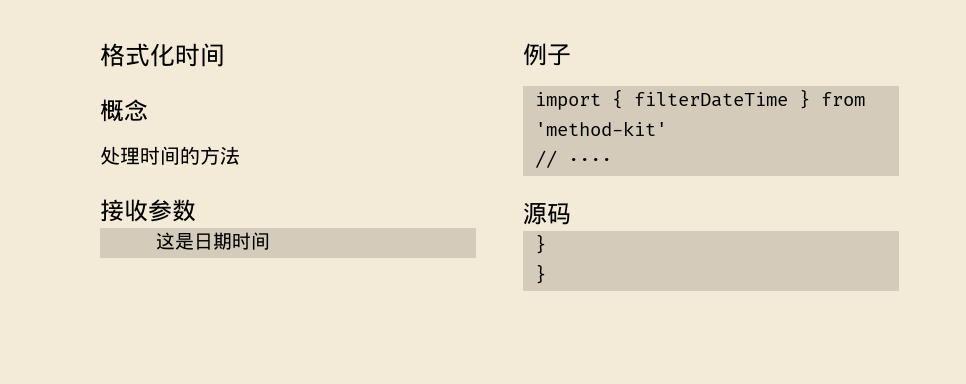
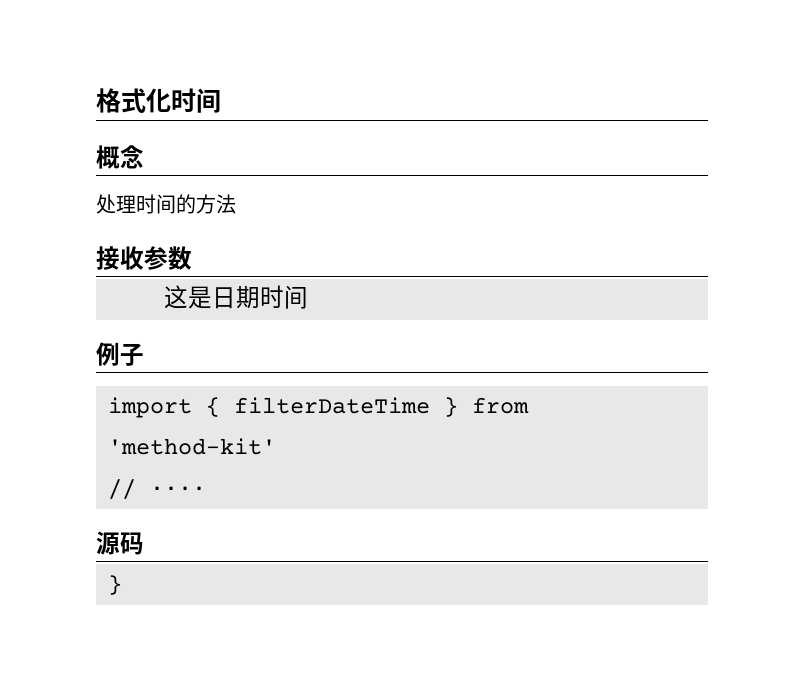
[535,264,546,284] // } -> (122, 585) none

